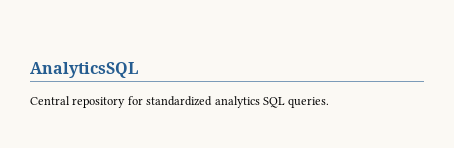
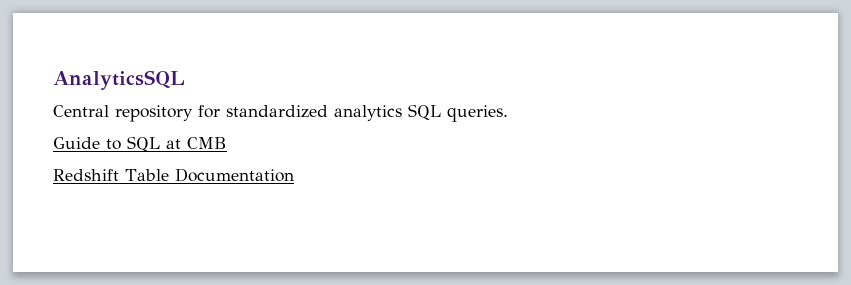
(330, 102) none -> [53,136,227,152] [53,168,294,182] // Guide to SQL at CMB // Redshift Table Documentation

